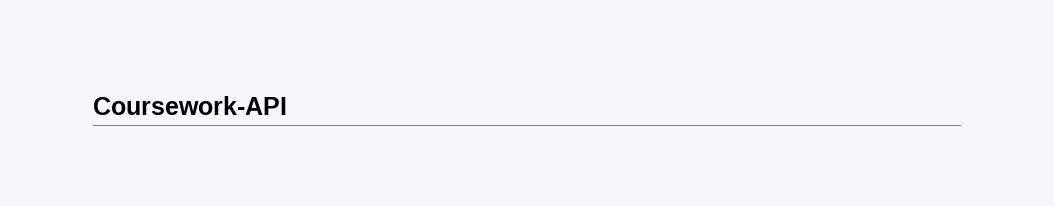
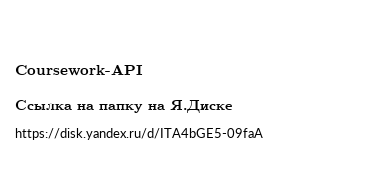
(287, 105) none -> [15,100,232,113] [15,128,263,140] // Ссылка на папку на Я.Диске // https://disk.yandex.ru/d/ITA4bGE5-09faA

